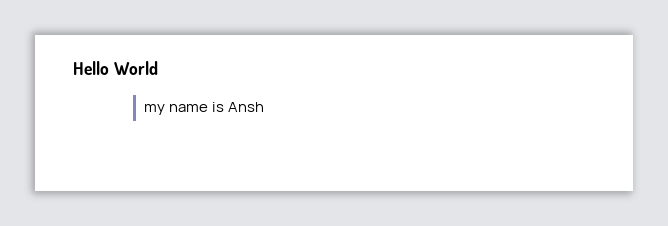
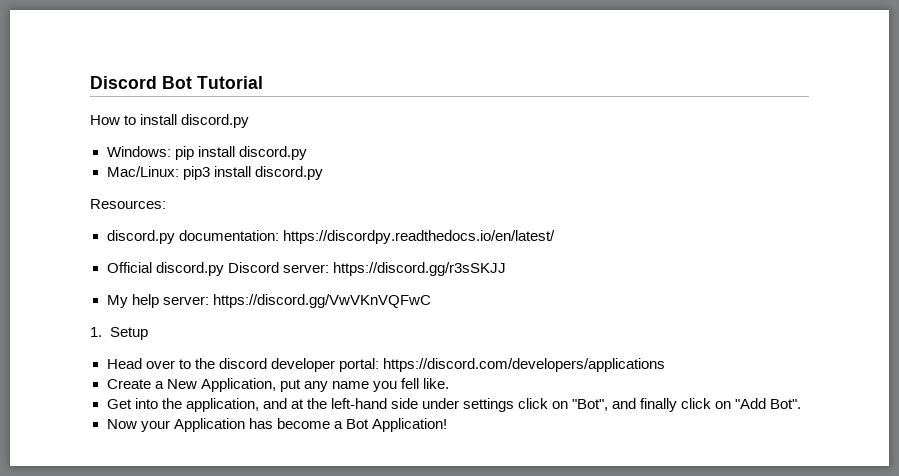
[73,61,158,75] [143,102,265,115] Hello World // my name is Ansh -> [90,76,263,89] [90,114,250,128] [106,146,307,160] [106,166,323,180] [90,199,166,209] [106,230,555,244] [106,262,506,276] [106,294,431,308] [90,327,148,340] [106,358,665,372] [106,378,449,392] [106,398,802,412] [106,418,447,432] Discord Bot Tutorial // How to install discord.py // Windows: pip install discord.py // Mac/Linux: pip3 install discord.py // Resources: // discord.py documentation: https://discordpy.readthedocs.io/en/latest/ // Official discord.py Discord server: https://discord.gg/r3sSKJJ // My help server: https://discord.gg/VwVKnVQFwC // 1. Setup // Head over to the discord developer portal: https://discord.com/developers/applications // Create a New Application, put any name you fell like. // Get into the application, and at the left-hand side under settings click on "Bot", and finally click on "Add Bot". // Now your Application has become a Bot Application!

